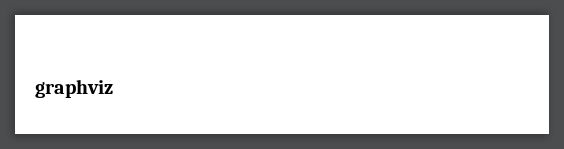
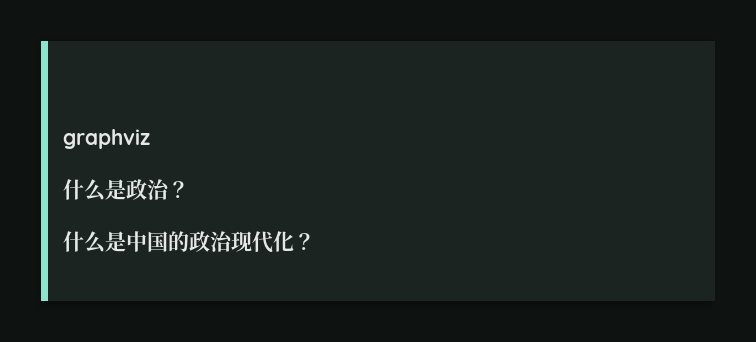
(113, 88) none -> [63,179,189,202] [63,231,315,254] // 什么是政治？ // 什么是中国的政治现代化？

